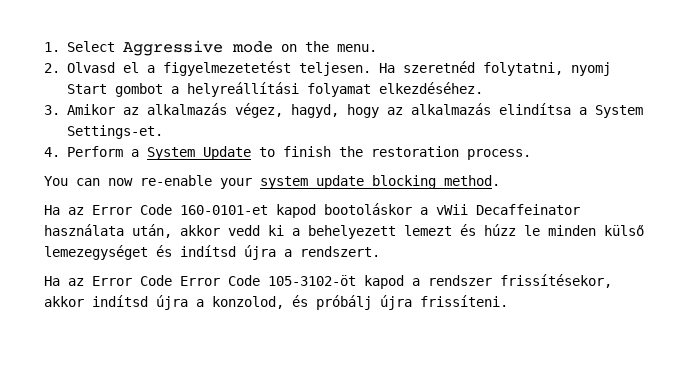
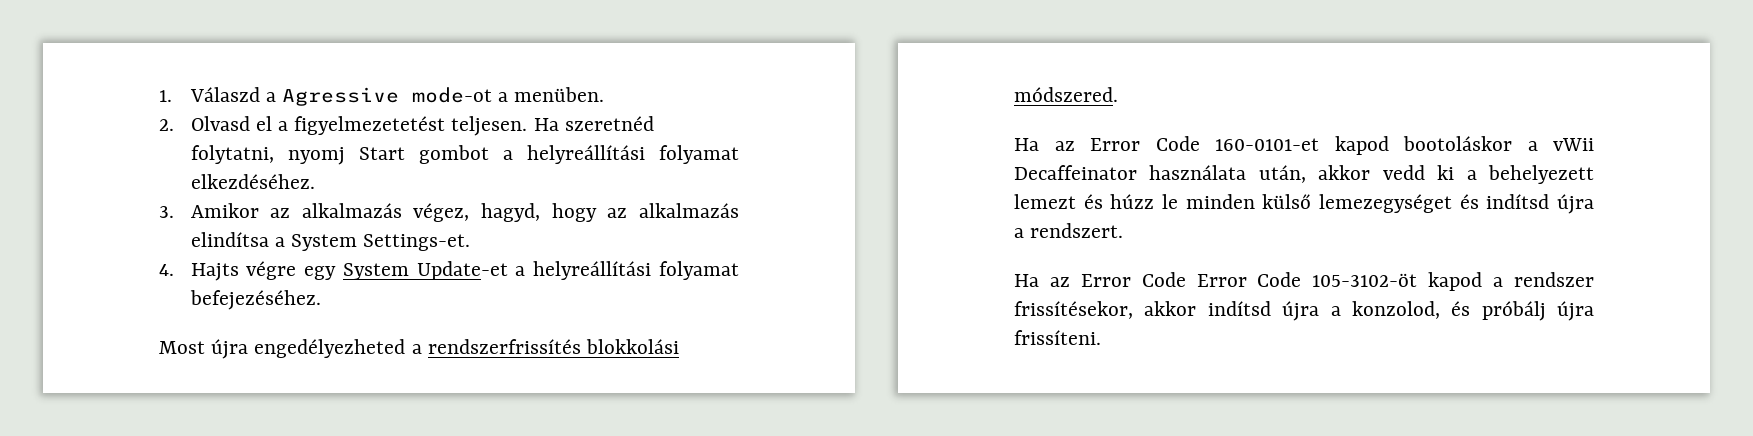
[66,40,377,56] Select Aggressive mode on the menu. -> [189,87,605,106] Válaszd a Agressive mode-ot a menüben.
[66,146,531,160] [44,175,500,189] Perform a System Update to finish the restoration process. // You can now re-enable your system update blocking method. -> [190,261,739,281] [189,290,321,310] [159,339,680,359] [1014,87,1118,102] Hajts végre egy System Update-et a helyreállítási folyamat befejezéséhez. // Most újra engedélyezheted a rendszerfrissítés blokkolási módszered.

